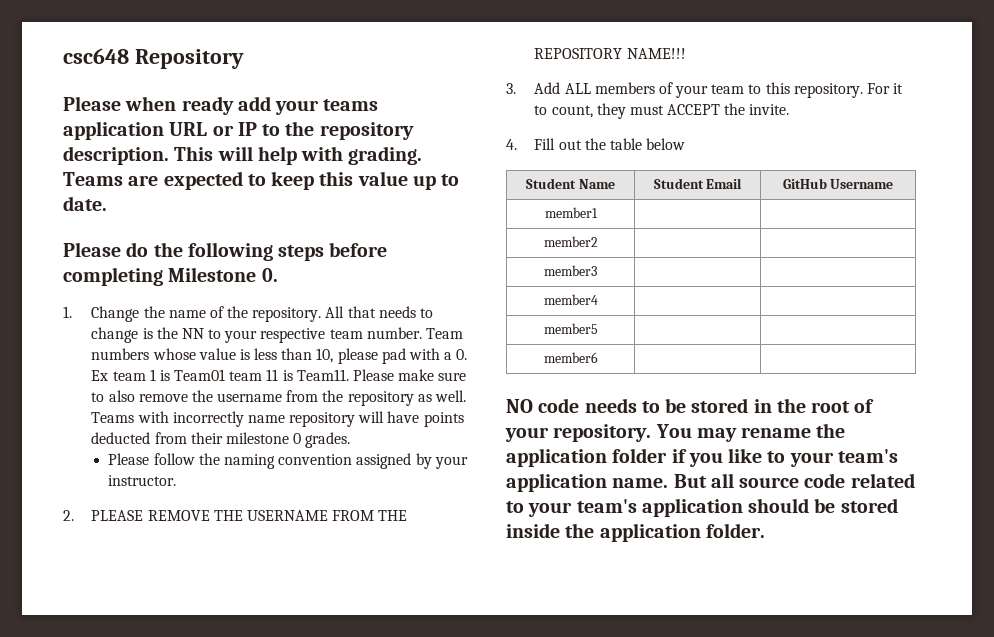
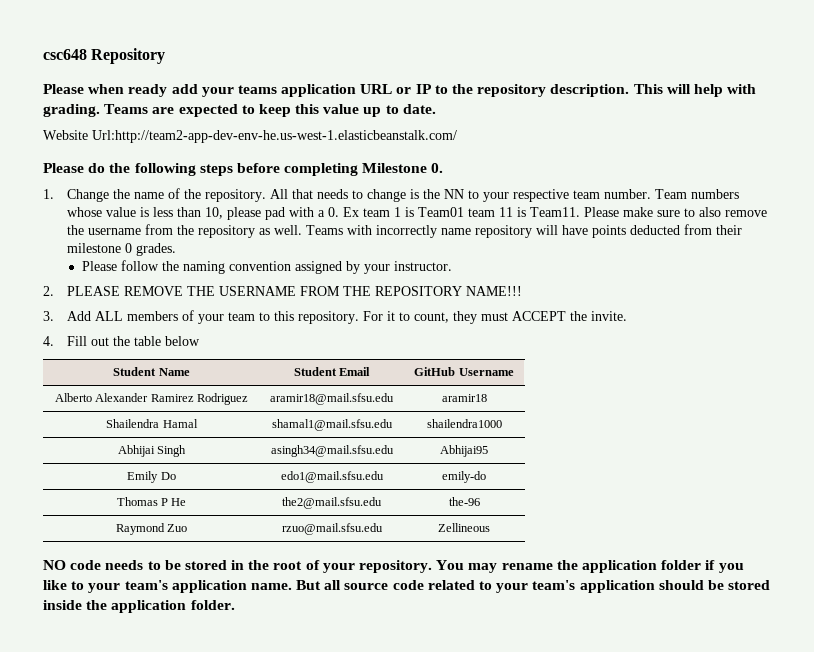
(107, 203) none -> [43,130,457,143] // Website Url:http://team2-app-dev-env-he.us-west-1.elasticbeanstalk.com/
[544,207,598,218] [543,236,598,247] [544,265,597,276] [543,294,598,305] [543,323,598,334] [543,352,598,363] member1 | | // member2 | | // member3 | | // member4 | | // member5 | | // member6 | | -> [54,393,249,405] [270,393,394,405] [441,394,487,402] [106,419,198,428] [271,419,393,431] [426,419,502,428] [117,445,187,457] [270,445,394,457] [440,445,488,457] [127,471,176,483] [280,471,384,483] [442,471,486,483] [116,497,187,506] [282,497,382,509] [448,497,480,506] [115,523,188,535] [281,523,383,535] [438,523,490,532] Alberto Alexander Ramirez Rodriguez | aramir18@mail.sfsu.edu | aramir18 // Shailendra Hamal | shamal1@mail.sfsu.edu | shailendra1000 // Abhijai Singh | asingh34@mail.sfsu.edu | Abhijai95 // Emily Do | edo1@mail.sfsu.edu | emily-do // Thomas P He | the2@mail.sfsu.edu | the-96 // Raymond Zuo | rzuo@mail.sfsu.edu | Zellineous

